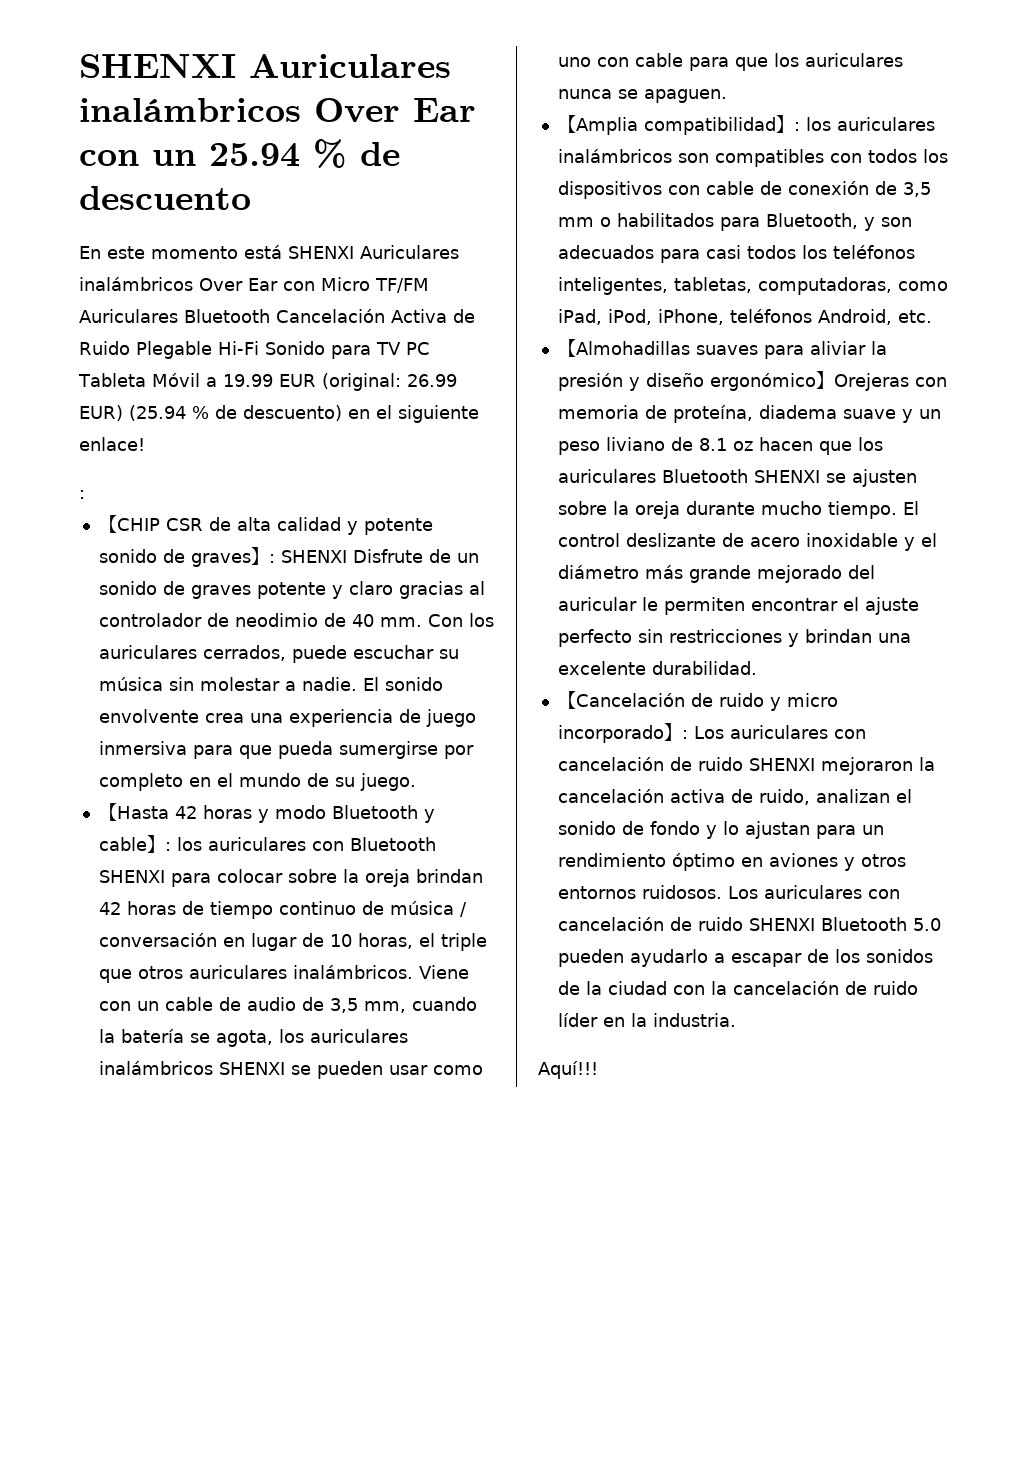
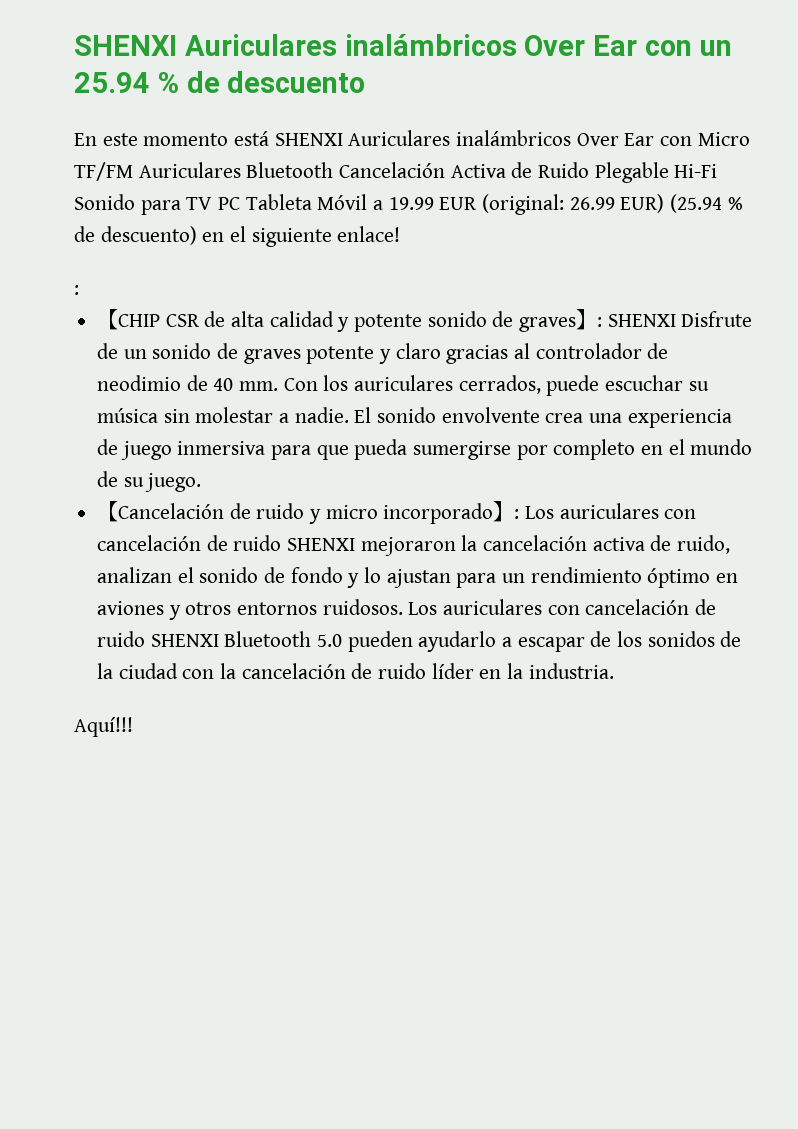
[98,803,435,823] [98,835,436,853] [98,869,483,887] [98,901,467,919] [98,933,487,951] [98,965,469,983] [98,997,477,1013] [98,1029,408,1047] [98,1061,483,1079] [557,53,903,71] [557,89,727,103] [557,115,935,135] [557,149,948,167] [557,181,931,199] [557,213,912,231] [557,245,915,263] [557,277,948,295] [557,309,932,325] [557,339,887,359] [557,371,947,391] [557,405,941,423] [557,437,883,455] [557,469,917,487] [557,501,919,519] [557,533,937,551] [557,565,875,583] [557,597,919,615] [557,629,911,647] [557,661,757,675] // 【Hasta 42 horas y modo Bluetooth y cable】: los auriculares con Bluetooth SHENXI para colocar sobre la oreja brindan 42 horas de tiempo continuo de música / conversación en lugar de 10 horas, el triple que otros auriculares inalámbricos. Viene con un cable de audio de 3,5 mm, cuando la batería se agota, los auriculares inalámbricos SHENXI se pueden usar como uno con cable para que los auriculares nunca se apaguen. // 【Amplia compatibilidad】: los auriculares inalámbricos son compatibles con todos los dispositivos con cable de conexión de 3,5 mm o habilitados para Bluetooth, y son adecuados para casi todos los teléfonos inteligentes, tabletas, computadoras, como iPad, iPod, iPhone, teléfonos Android, etc. // 【Almohadillas suaves para aliviar la presión y diseño ergonómico】Orejeras con memoria de proteína, diadema suave y un peso liviano de 8.1 oz hacen que los auriculares Bluetooth SHENXI se ajusten sobre la oreja durante mucho tiempo. El control deslizante de acero inoxidable y el diámetro más grande mejorado del auricular le permiten encontrar el ajuste perfecto sin restricciones y brindan una excelente durabilidad. -> (202, 482) none

